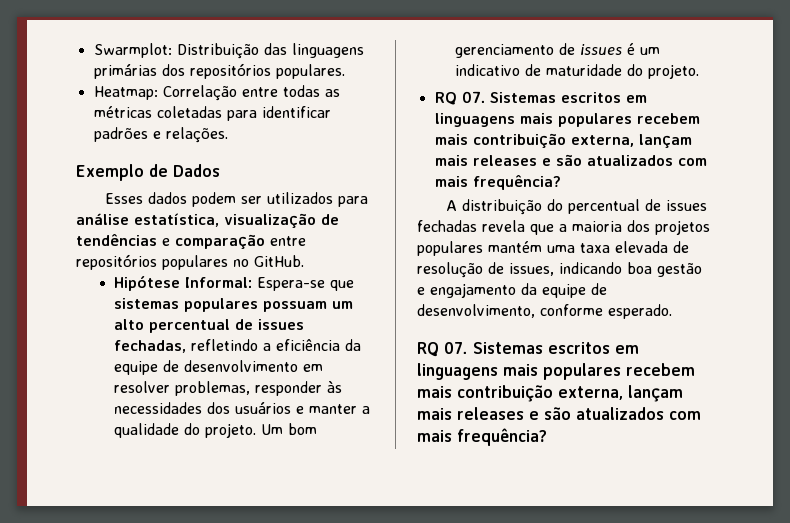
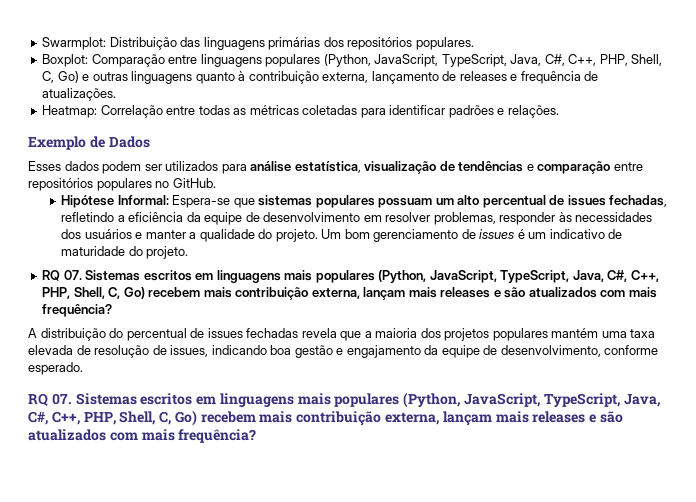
(345, 71) none -> [42,54,663,67] [42,71,599,84] [42,88,117,101] // Boxplot: Comparação entre linguagens populares (Python, JavaScript, TypeScript, Java, C#, C++, PHP, Shell, C, Go) e outras linguagens quanto à contribuição externa, lançamento de releases e frequência de atualizações.
(632, 120) none -> [378,270,659,283] [42,287,145,299] (Python, JavaScript, TypeScript, Java, C#, C++, PHP, Shell, C, Go)
(621, 371) none -> [403,392,660,408] [28,410,197,426] (Python, JavaScript, TypeScript, Java, C#, C++, PHP, Shell, C, Go)

